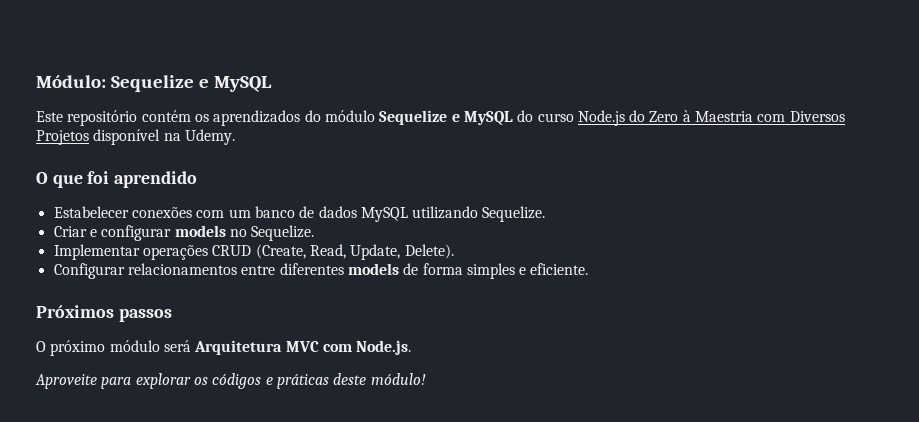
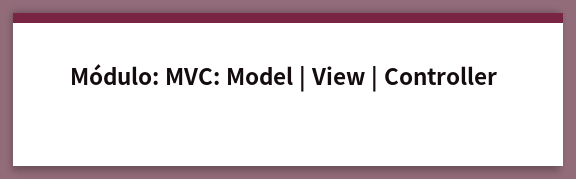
[110,75,272,92] [36,110,845,126] [36,129,235,145] [36,171,198,188] [53,206,546,222] [53,225,315,241] [53,244,454,260] [53,263,589,279] [36,305,172,322] [36,340,412,356] [35,373,426,389] Sequelize e MySQL // Este repositório contém os aprendizados do módulo Sequelize e MySQL do curso Node.js do Zero à Maestria com Diversos Projetos disponível na Udemy. // O que foi aprendido // Estabelecer conexões com um banco de dados MySQL utilizando Sequelize. // Criar e configurar models no Sequelize. // Implementar operações CRUD (Create, Read, Update, Delete). // Configurar relacionamentos entre diferentes models de forma simples e eficiente. // Próximos passos // O próximo módulo será Arquitetura MVC com Node.js. // Aproveite para explorar os códigos e práticas deste módulo! -> [165,66,498,92] MVC: Model | View | Controller

